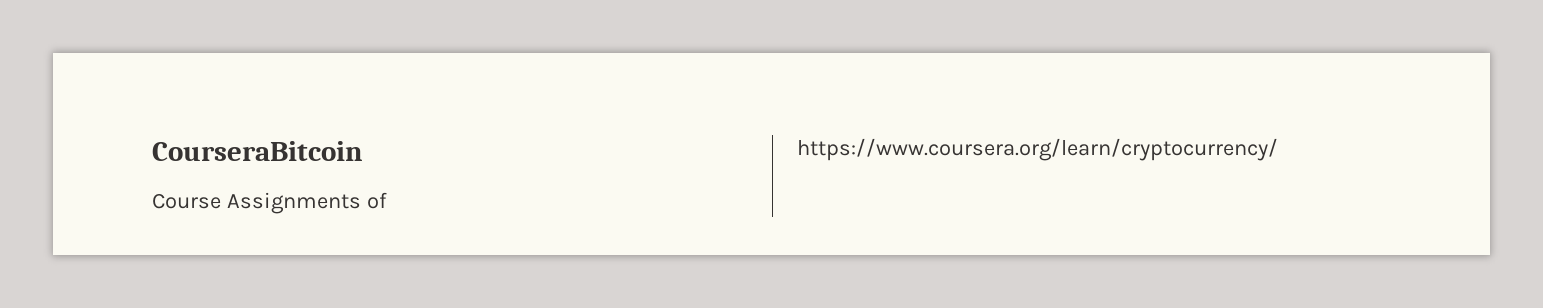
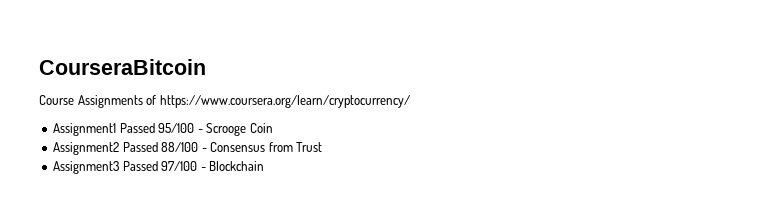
(1278, 149) none -> [53,123,273,136] [53,142,323,155] [53,161,265,174] // Assignment1 Passed 95/100 - Scrooge Coin // Assignment2 Passed 88/100 - Consensus from Trust // Assignment3 Passed 97/100 - Blockchain

